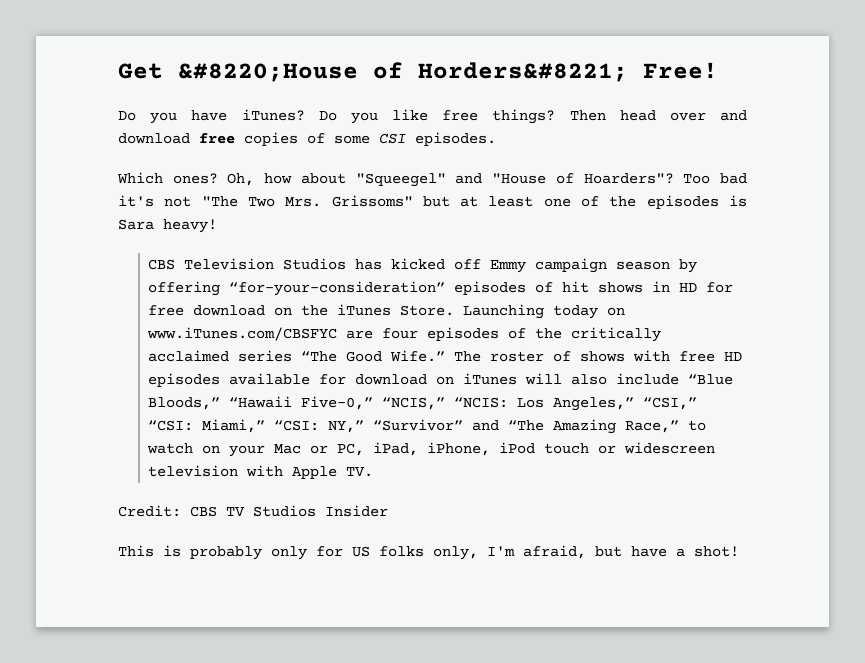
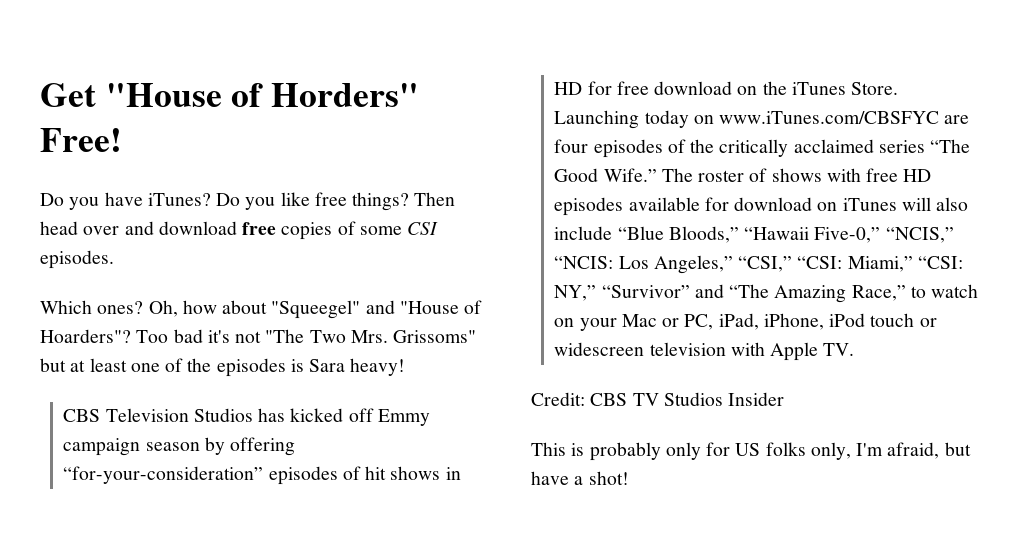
[178,62,628,82] &#8220;House of Horders&#8221; -> [105,83,419,107] "House of Horders"

